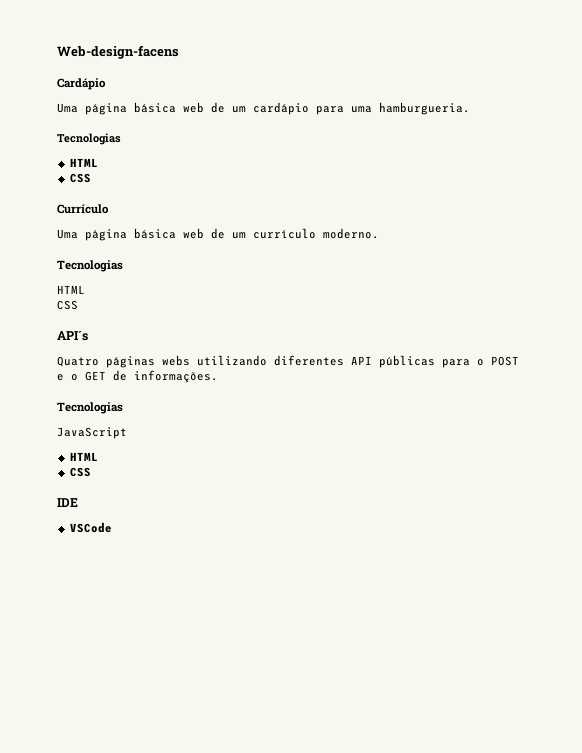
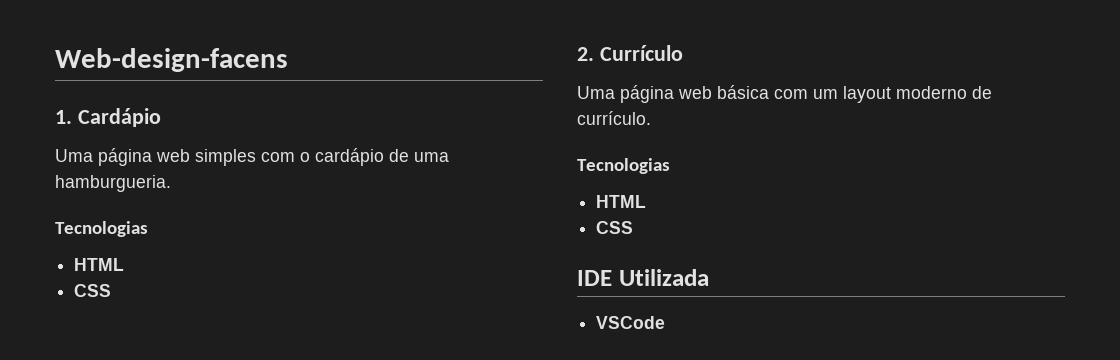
(179, 52) none -> [55,110,72,124] 1.
[134,102,344,115] básica web de um cardápio para -> [156,148,409,166] web simples com o cardápio de
(91, 178) none -> [577,47,594,61] 2.
[134,228,379,239] [57,260,123,272] [57,285,85,294] [57,300,78,310] [57,330,88,341] [57,355,519,368] [57,370,218,383] [57,402,123,414] [57,427,127,439] básica web de um currículo moderno. // Tecnologias // HTML // CSS // API´s // Quatro páginas webs utilizando diferentes API públicas para o POST e o GET de informações. // Tecnologias // JavaScript -> [678,85,992,103] [577,111,651,125] [577,158,670,174] web básica com um layout moderno de currículo. // Tecnologias
(78, 502) none -> [618,269,709,286] Utilizada

